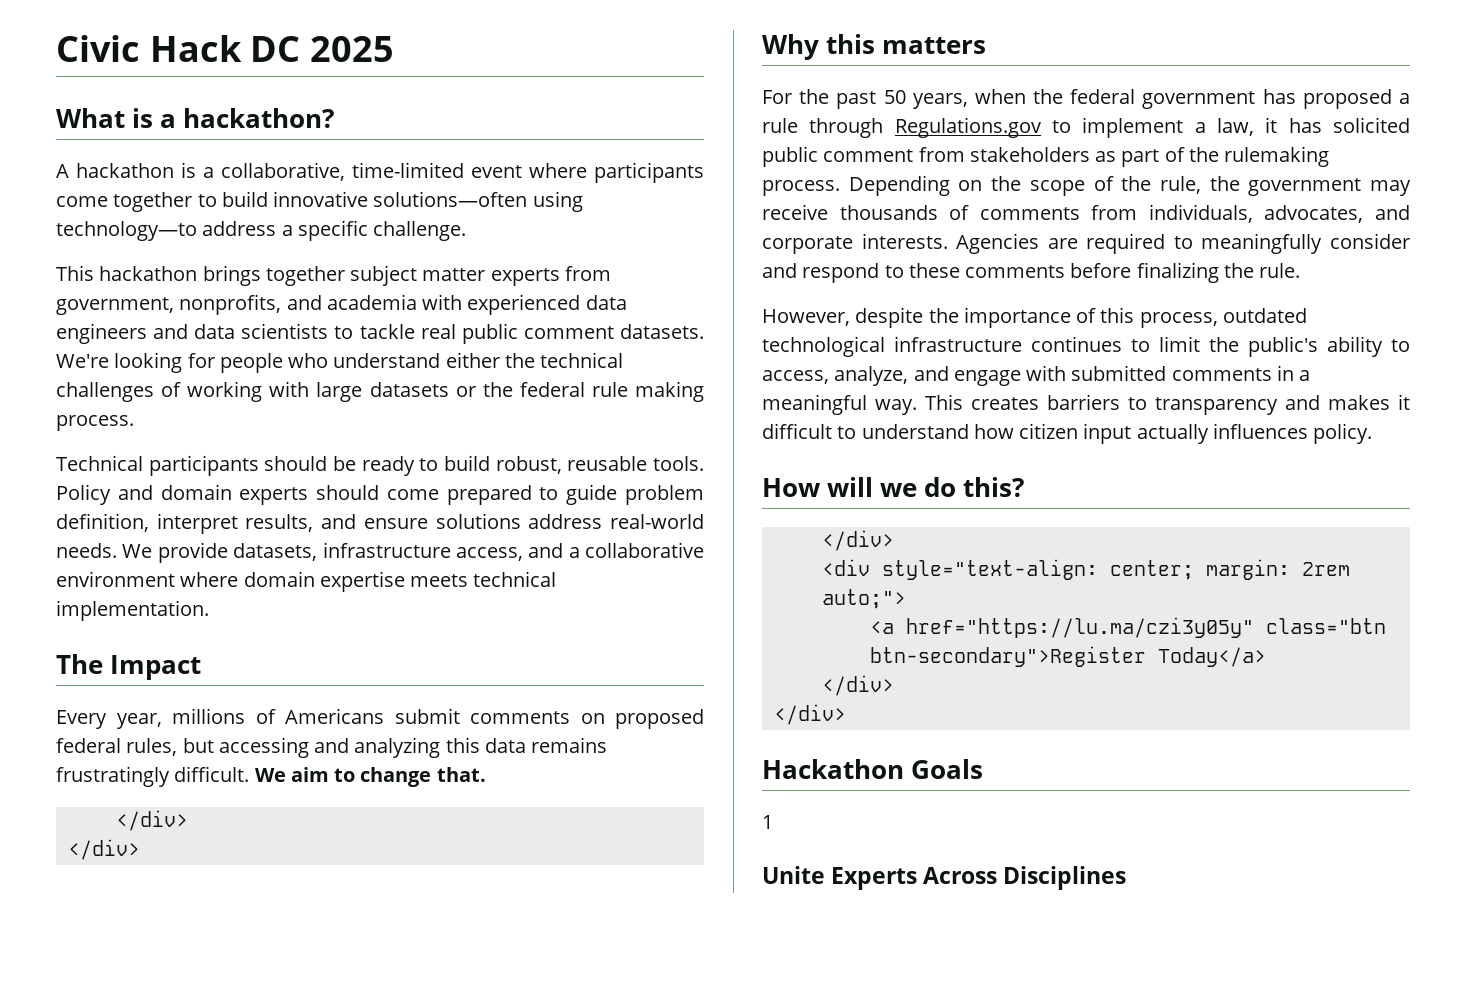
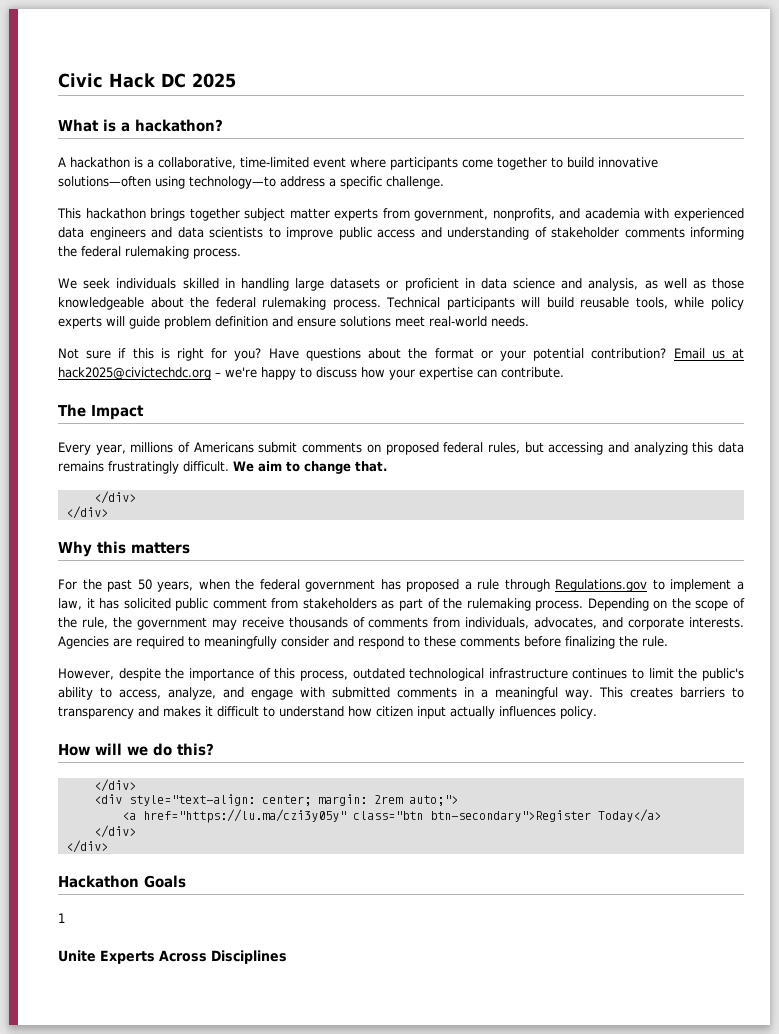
[359,323,704,344] [56,352,624,373] [56,381,705,402] [56,415,134,431] tackle real public comment datasets. We're looking for people who understand either the technical challenges of working with large datasets or the federal rule making process. // -> [286,227,744,240] [58,246,241,259] [58,278,744,291] [58,297,381,310] improve public access and understanding of stakeholder comments informing the federal rulemaking process. // We seek individuals skilled in handling large datasets or proficient in data science and analysis, as well as those knowledgeable about the federal rulemaking process.
[264,455,704,476] [56,484,704,505] [56,513,314,534] should be ready to build robust, reusable tools. Policy and domain experts should come prepared to guide problem definition, interpret results, -> [521,297,744,310] [58,316,268,329] will build reusable tools, while policy experts will guide problem definition
[528,514,603,529] address -> [395,316,425,327] meet
[122,542,704,563] [56,571,557,592] [56,600,209,621] We provide datasets, infrastructure access, and a collaborative environment where domain expertise meets technical implementation. -> [58,348,745,361] [58,367,564,380] // Not sure if this is right for you? Have questions about the format or your potential contribution? Email us at hack2025@civictechdc.org – we're happy to discuss how your expertise can contribute.

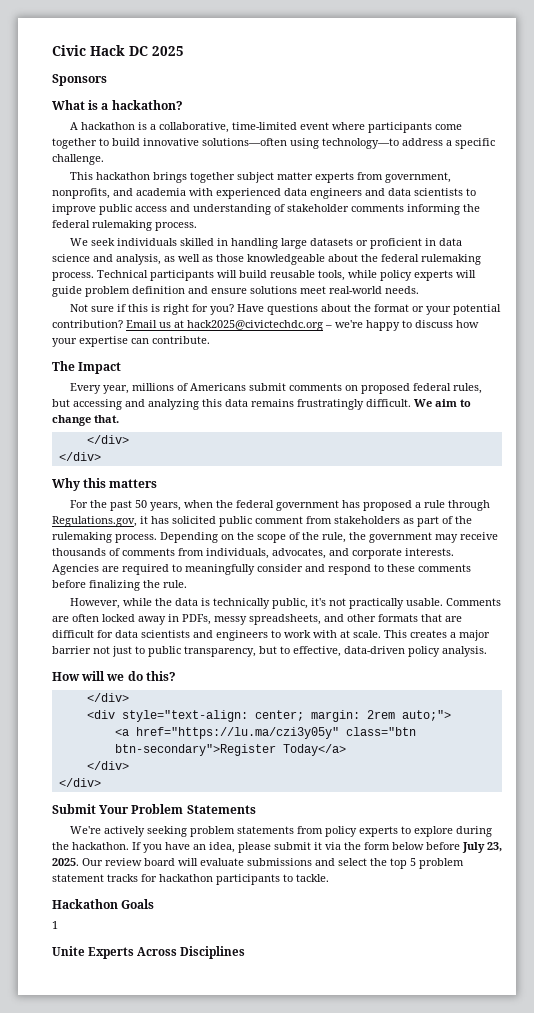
(236, 80) none -> [52,74,107,86] // Sponsors
[555,579,744,592] [58,598,82,610] Regulations.gov to implement a law, -> [52,516,137,527] Regulations.gov,
[118,668,744,681] [58,687,744,700] [58,706,597,719] despite the importance of this process, outdated technological infrastructure continues to limit the public's ability to access, analyze, and engage with submitted comments in a meaningful way. This creates barriers to transparency and makes it difficult to understand how citizen input actually influences policy. -> [123,598,502,609] [52,614,462,625] [52,630,490,641] [52,646,487,657] while the data is technically public, it's not practically usable. Comments are often locked away in PDFs, messy spreadsheets, and other formats that are difficult for data scientists and engineers to work with at scale. This creates a major barrier not just to public transparency, but to effective, data-driven policy analysis.
(108, 846) none -> [52,804,256,814] [70,826,493,837] [52,842,502,853] [52,858,464,869] [52,874,329,885] // Submit Your Problem Statements // We're actively seeking problem statements from policy experts to explore during the hackathon. If you have an idea, please submit it via the form below before July 23, 2025. Our review board will evaluate submissions and select the top 5 problem statement tracks for hackathon participants to tackle.

